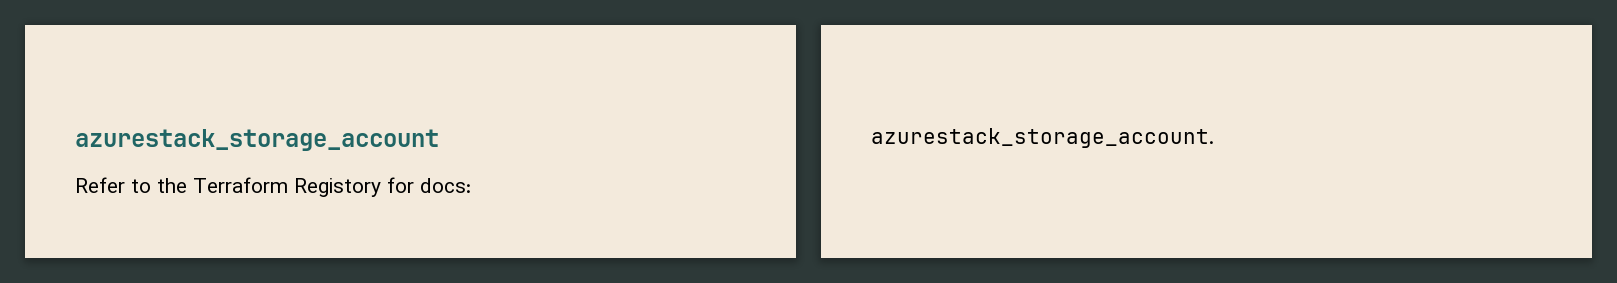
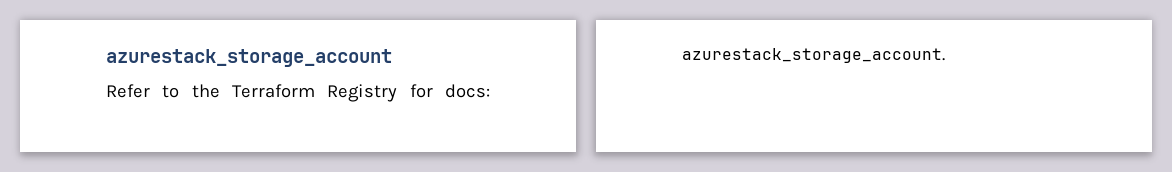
[294,178,381,197] Registory -> [327,84,398,102] Registry

